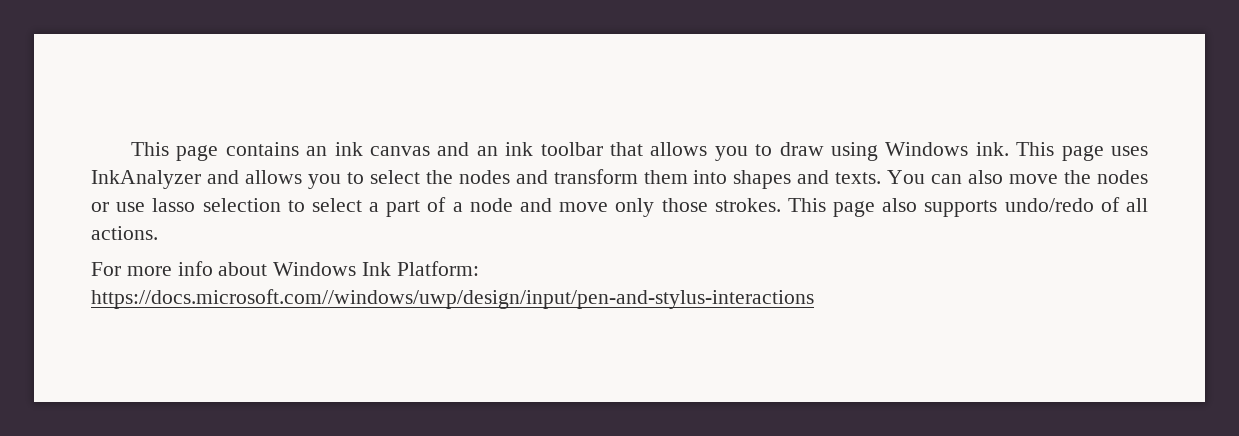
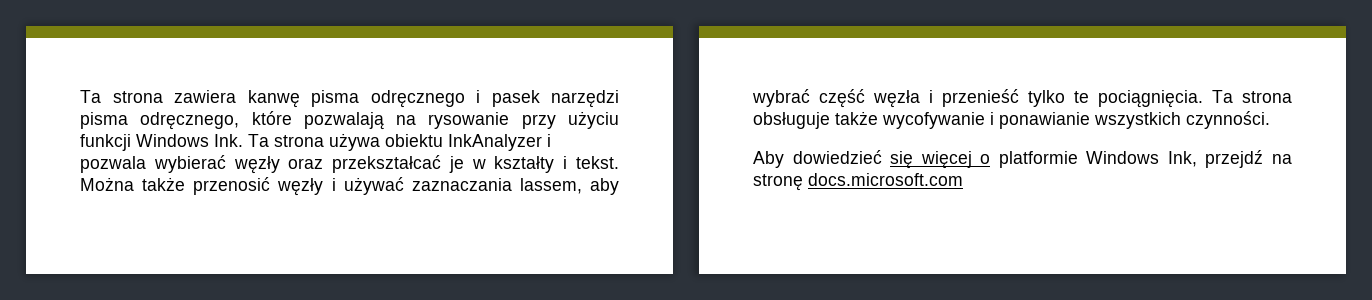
[131,142,1149,161] [91,169,1149,189] [91,197,1148,217] [91,226,158,240] [91,261,479,276] [91,289,814,309] This page contains an ink canvas and an ink toolbar that allows you to draw using Windows ink. This page uses InkAnalyzer and allows you to select the nodes and transform them into shapes and texts. You can also move the nodes or use lasso selection to select a part of a node and move only those strokes. This page also supports undo/redo of all actions. // For more info about Windows Ink Platform: https://docs.microsoft.com//windows/uwp/design/input/pen-and-stylus-interactions -> [80,90,619,108] [80,111,619,130] [80,133,551,151] [80,155,619,174] [80,177,619,196] [752,89,1292,108] [753,111,1270,129] [753,150,1292,169] [753,173,963,191] Ta strona zawiera kanwę pisma odręcznego i pasek narzędzi pisma odręcznego, które pozwalają na rysowanie przy użyciu funkcji Windows Ink. Ta strona używa obiektu InkAnalyzer i pozwala wybierać węzły oraz przekształcać je w kształty i tekst. Można także przenosić węzły i używać zaznaczania lassem, aby wybrać część węzła i przenieść tylko te pociągnięcia. Ta strona obsługuje także wycofywanie i ponawianie wszystkich czynności. // Aby dowiedzieć się więcej o platformie Windows Ink, przejdź na stronę docs.microsoft.com

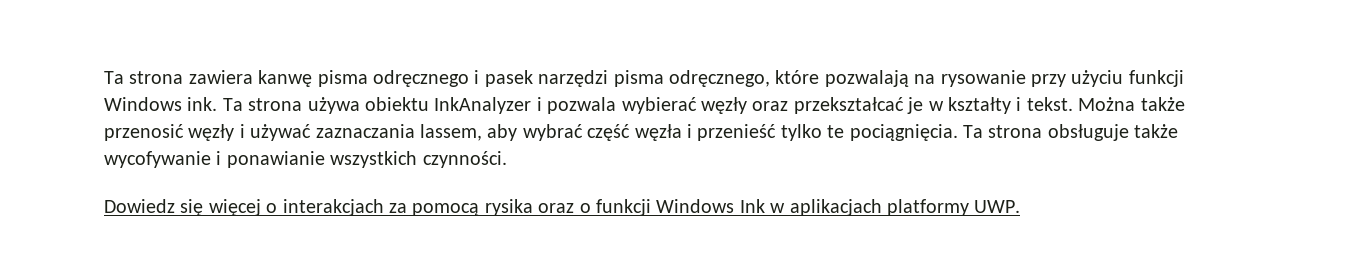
[214,134,243,147] Ink. -> [187,97,218,111] ink.
[753,150,882,168] Aby dowiedzieć -> [104,199,175,213] Dowiedz
[998,150,1292,168] [753,173,963,191] platformie Windows Ink, przejdź na stronę docs.microsoft.com -> [282,199,1021,216] interakcjach za pomocą rysika oraz o funkcji Windows Ink w aplikacjach platformy UWP.

